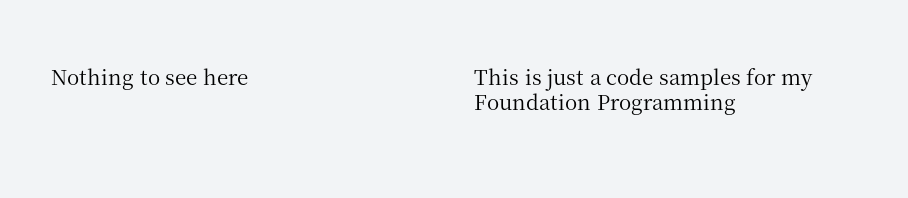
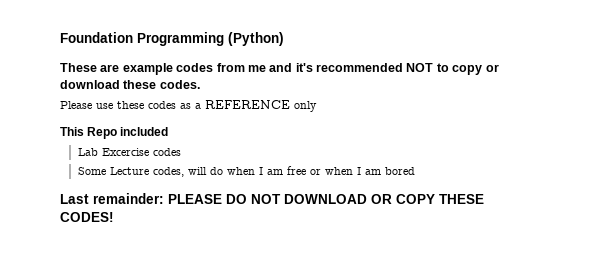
[51,68,248,90] [474,68,813,91] [474,93,736,115] Nothing to see here // This is just a code samples for my Foundation Programming -> [60,32,284,46] [60,63,499,75] [60,80,200,89] [60,100,317,112] [60,127,169,139] [77,148,181,156] [77,166,415,177] [60,193,484,204] [60,212,114,222] Foundation Programming (Python) // These are example codes from me and it's recommended NOT to copy or download these codes. // Please use these codes as a REFERENCE only // This Repo included // Lab Excercise codes // Some Lecture codes, will do when I am free or when I am bored // Last remainder: PLEASE DO NOT DOWNLOAD OR COPY THESE CODES!

